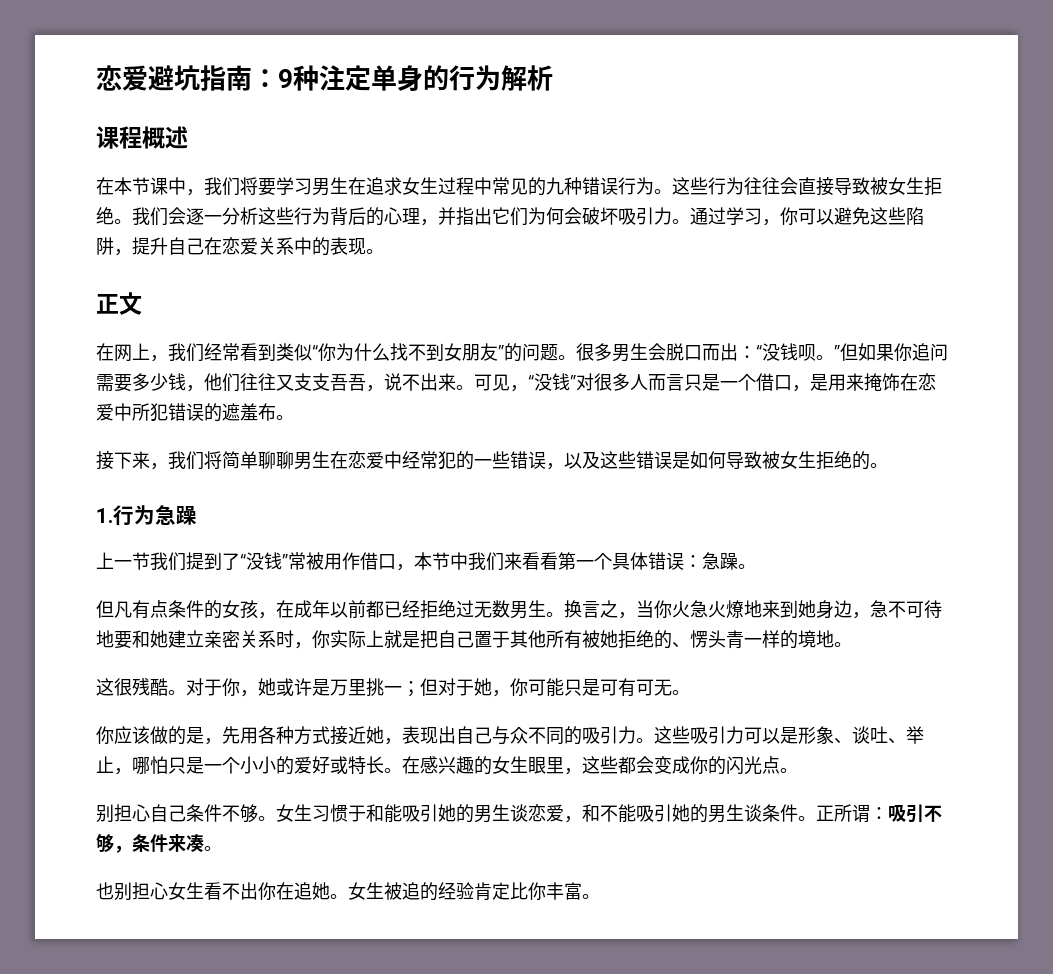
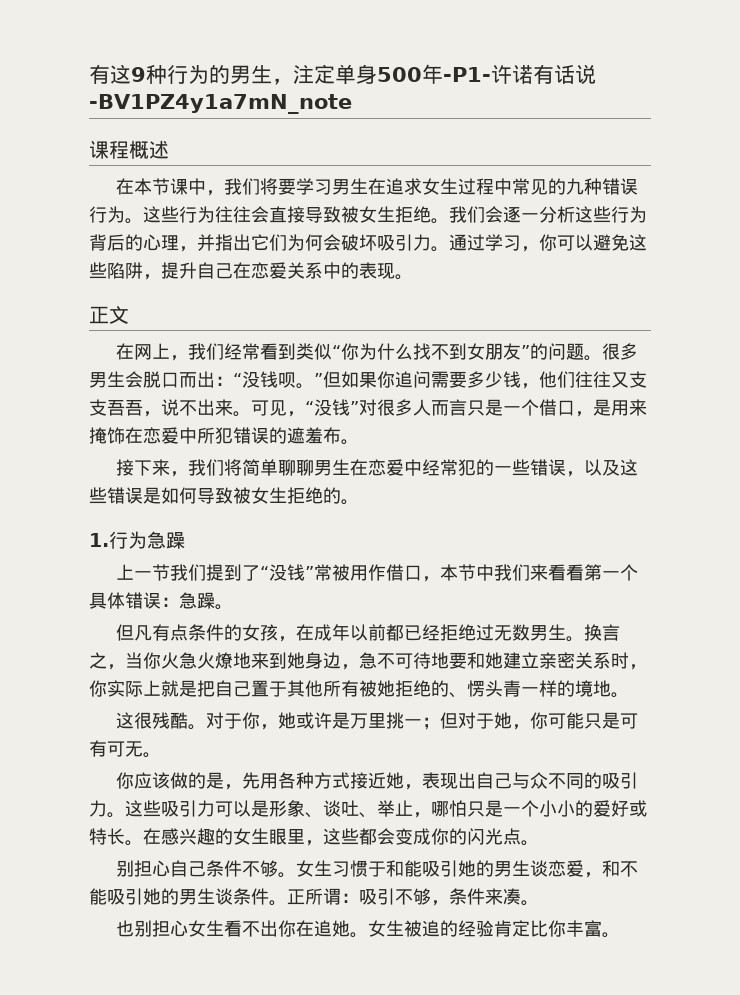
[96,65,553,91] 恋爱避坑指南：9种注定单身的行为解析 -> [89,64,596,85] [89,94,352,114] 有这9种行为的男生，注定单身500年-P1-许诺有话说-BV1PZ4y1a7mN_note

